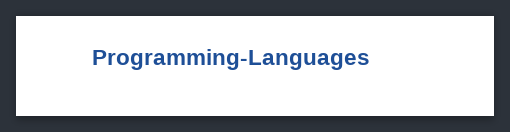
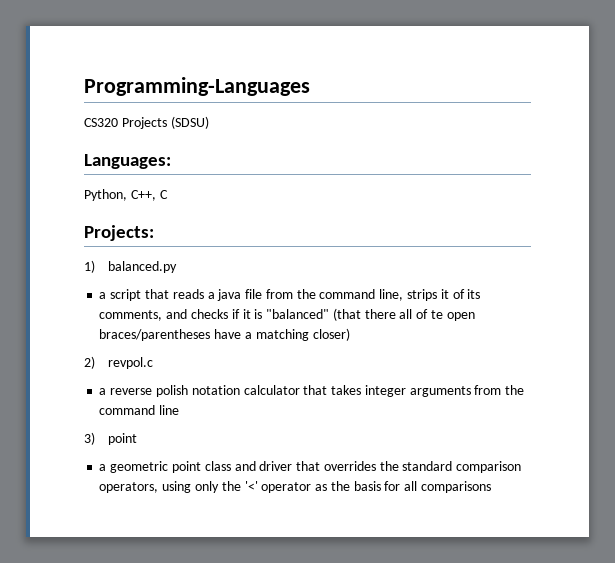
(370, 59) none -> [84,116,209,129] [84,154,171,169] [84,189,168,201] [84,225,154,241] [84,260,178,273] [99,289,481,301] [99,308,475,321] [99,328,350,341] [84,356,154,369] [99,385,525,397] [99,405,180,415] [84,432,138,445] [99,461,522,473] [99,481,491,493] // CS320 Projects (SDSU) // Languages: // Python, C++, C // Projects: // 1) balanced.py // a script that reads a java file from the command line, strips it of its comments, and checks if it is "balanced" (that there all of te open braces/parentheses have a matching closer) // 2) revpol.c // a reverse polish notation calculator that takes integer arguments from the command line // 3) point // a geometric point class and driver that overrides the standard comparison operators, using only the '<' operator as the basis for all comparisons

